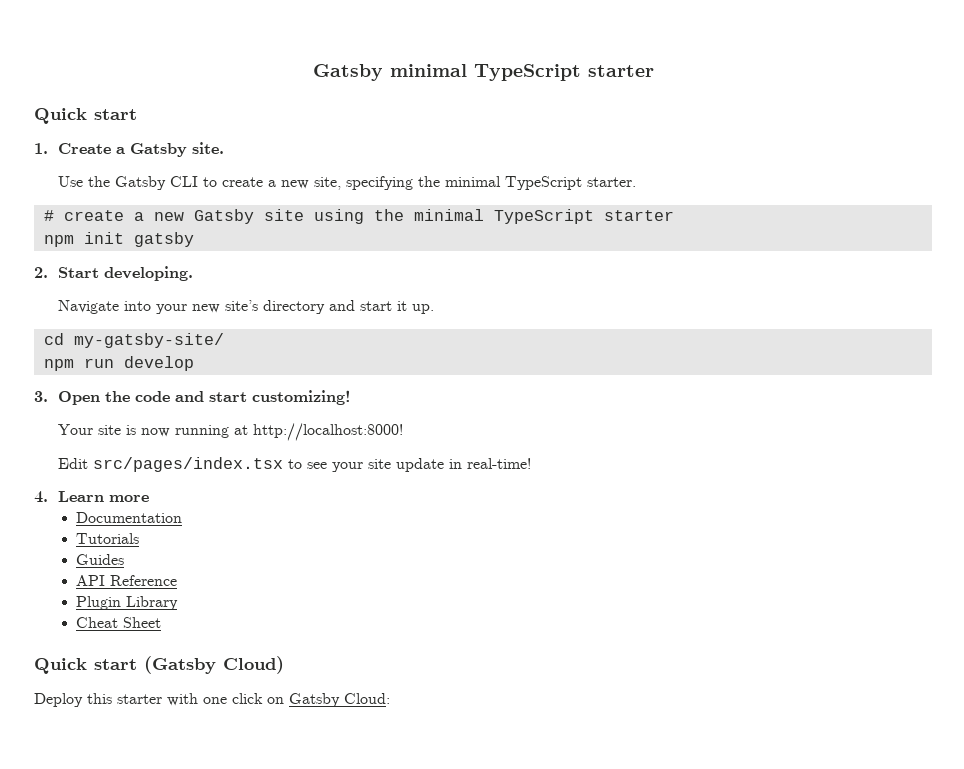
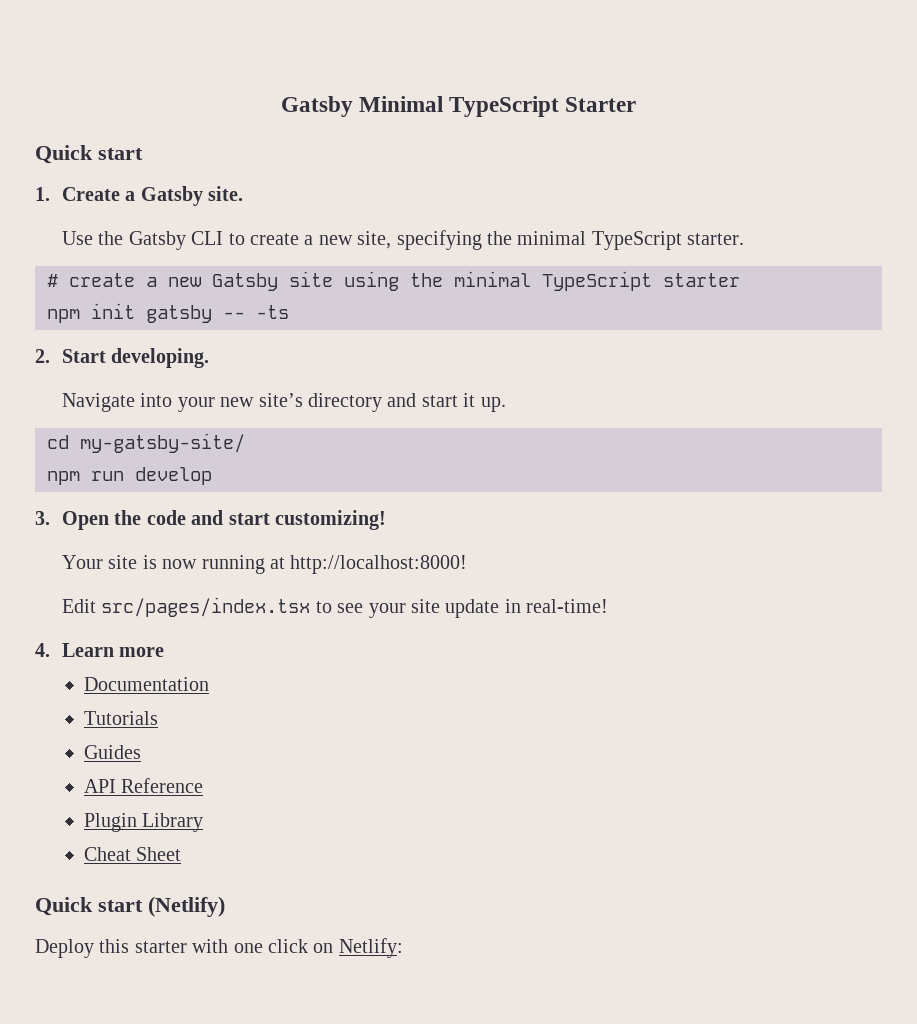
[312,64,654,81] Gatsby minimal TypeScript starter -> [280,96,637,117] Gatsby Minimal TypeScript Starter
(194, 239) none -> [223,305,289,319] -- -ts
[144,656,284,674] (Gatsby Cloud) -> [148,896,225,917] (Netlify)
[289,693,390,707] Gatsby Cloud: -> [338,938,403,958] Netlify:

